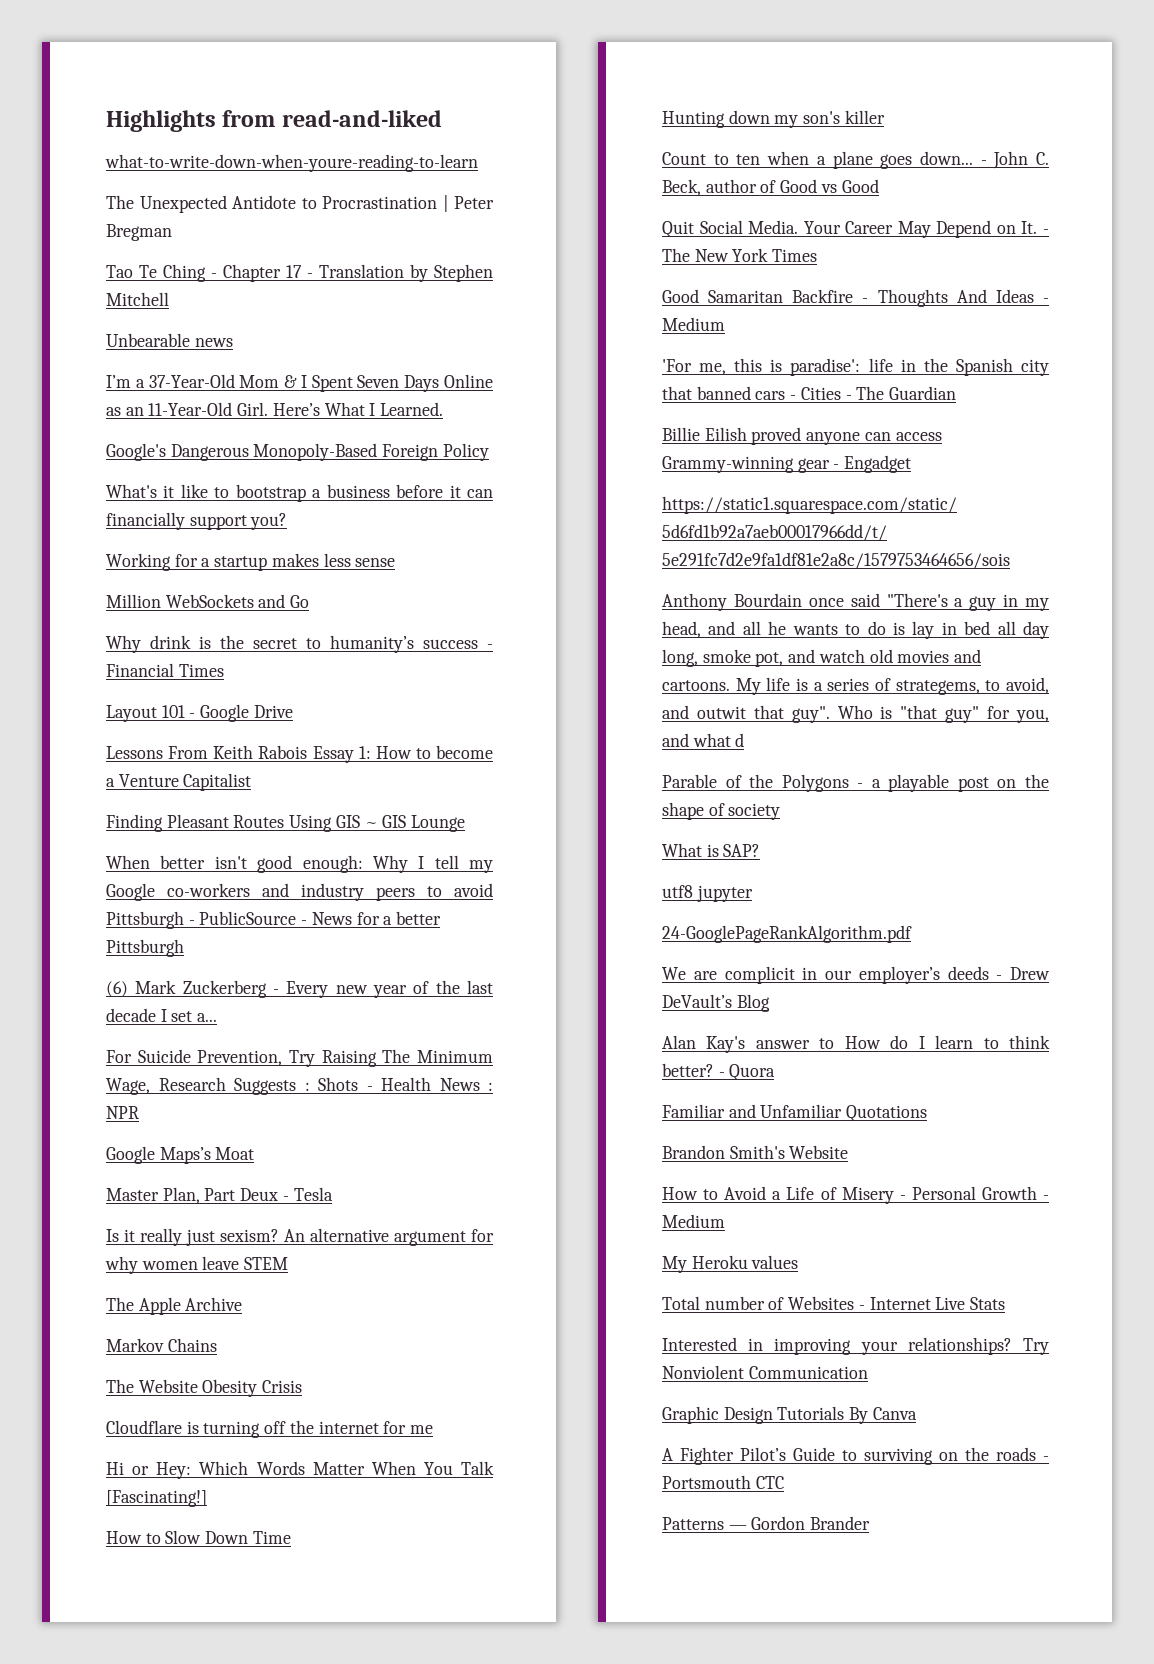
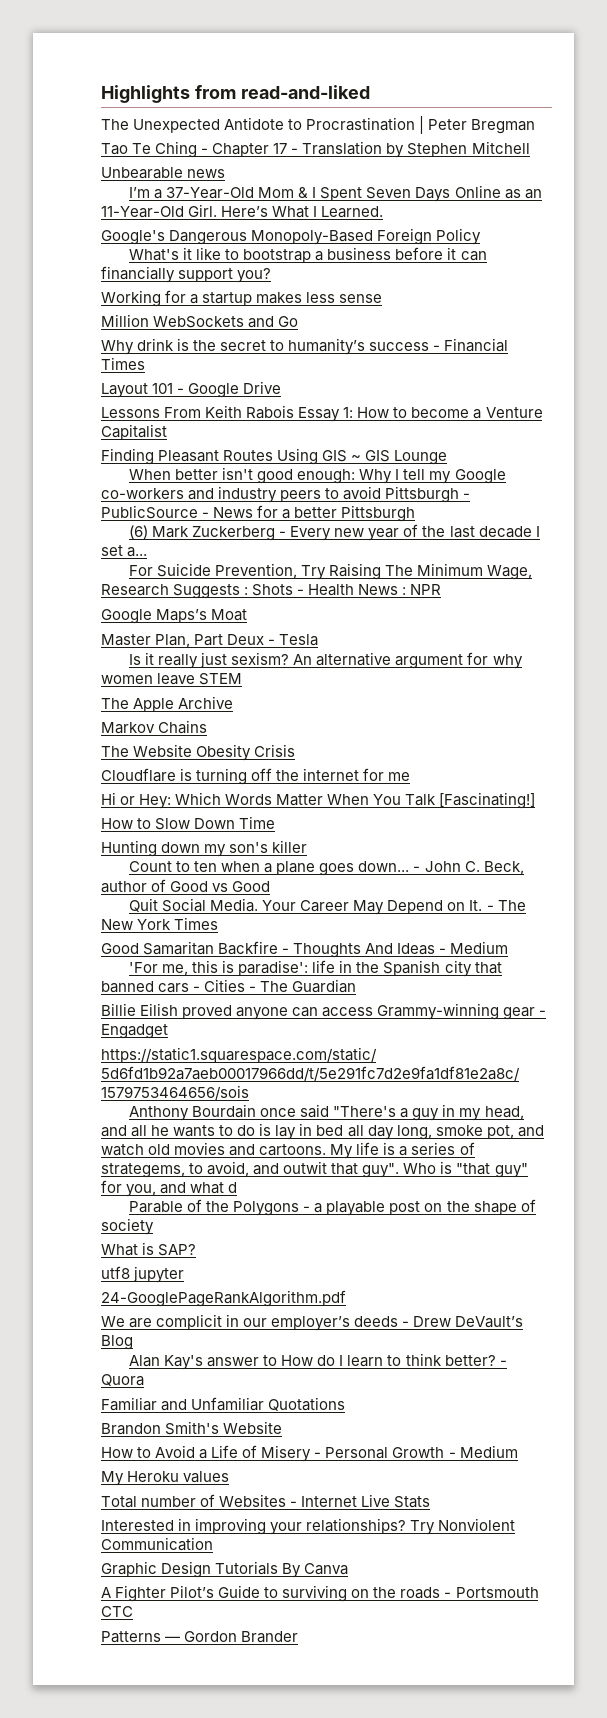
[105,154,478,172] // what-to-write-down-when-youre-reading-to-learn -> (370, 92) none

